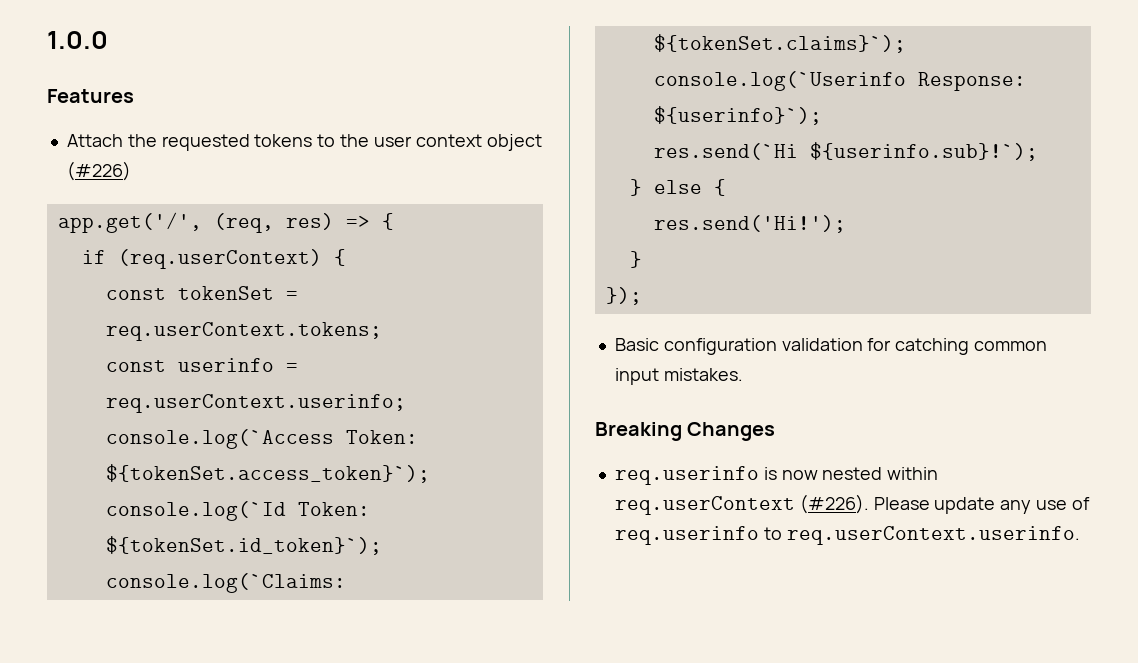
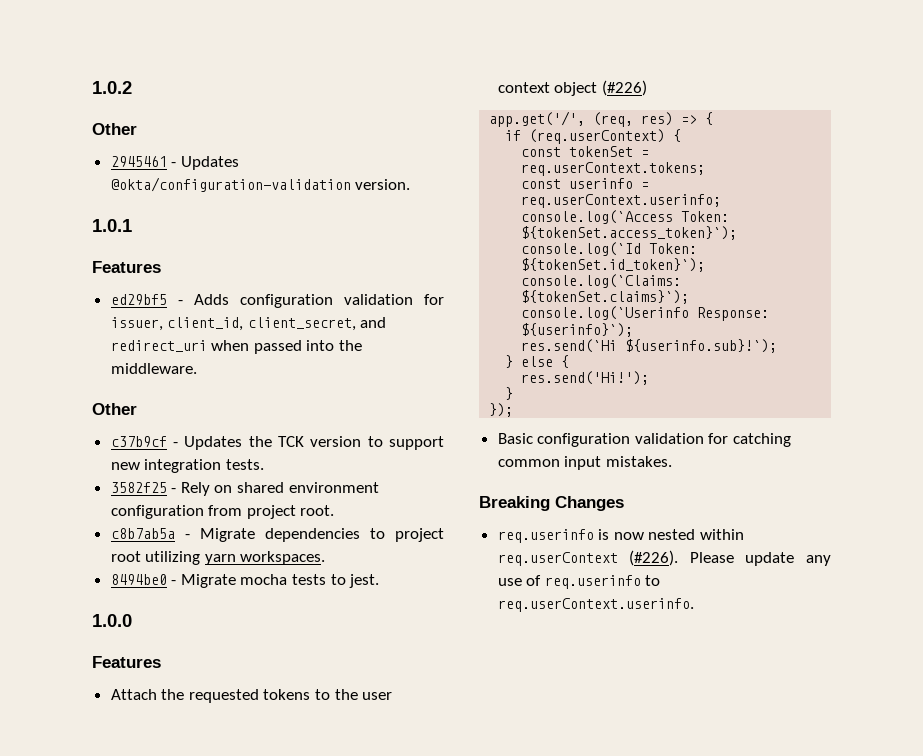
(47, 40) none -> [92,81,132,94] [92,123,137,135] [110,156,239,170] [110,177,411,192] [92,219,132,232] [92,261,161,273] [110,294,444,308] [110,317,387,331] [110,340,363,354] [110,363,197,374] [92,403,137,415] [110,436,444,450] [110,459,264,473] [110,482,379,496] [110,505,335,519] [110,528,444,542] [110,551,326,565] [110,574,380,588] 1.0.2 // Other // 2945461 - Updates @okta/configuration-validation version. // 1.0.1 // Features // ed29bf5 - Adds configuration validation for issuer, client_id, client_secret, and redirect_uri when passed into the middleware. // Other // c37b9cf - Updates the TCK version to support new integration tests. // 3582f25 - Rely on shared environment configuration from project root. // c8b7ab5a - Migrate dependencies to project root utilizing yarn workspaces. // 8494be0 - Migrate mocha tests to jest. //

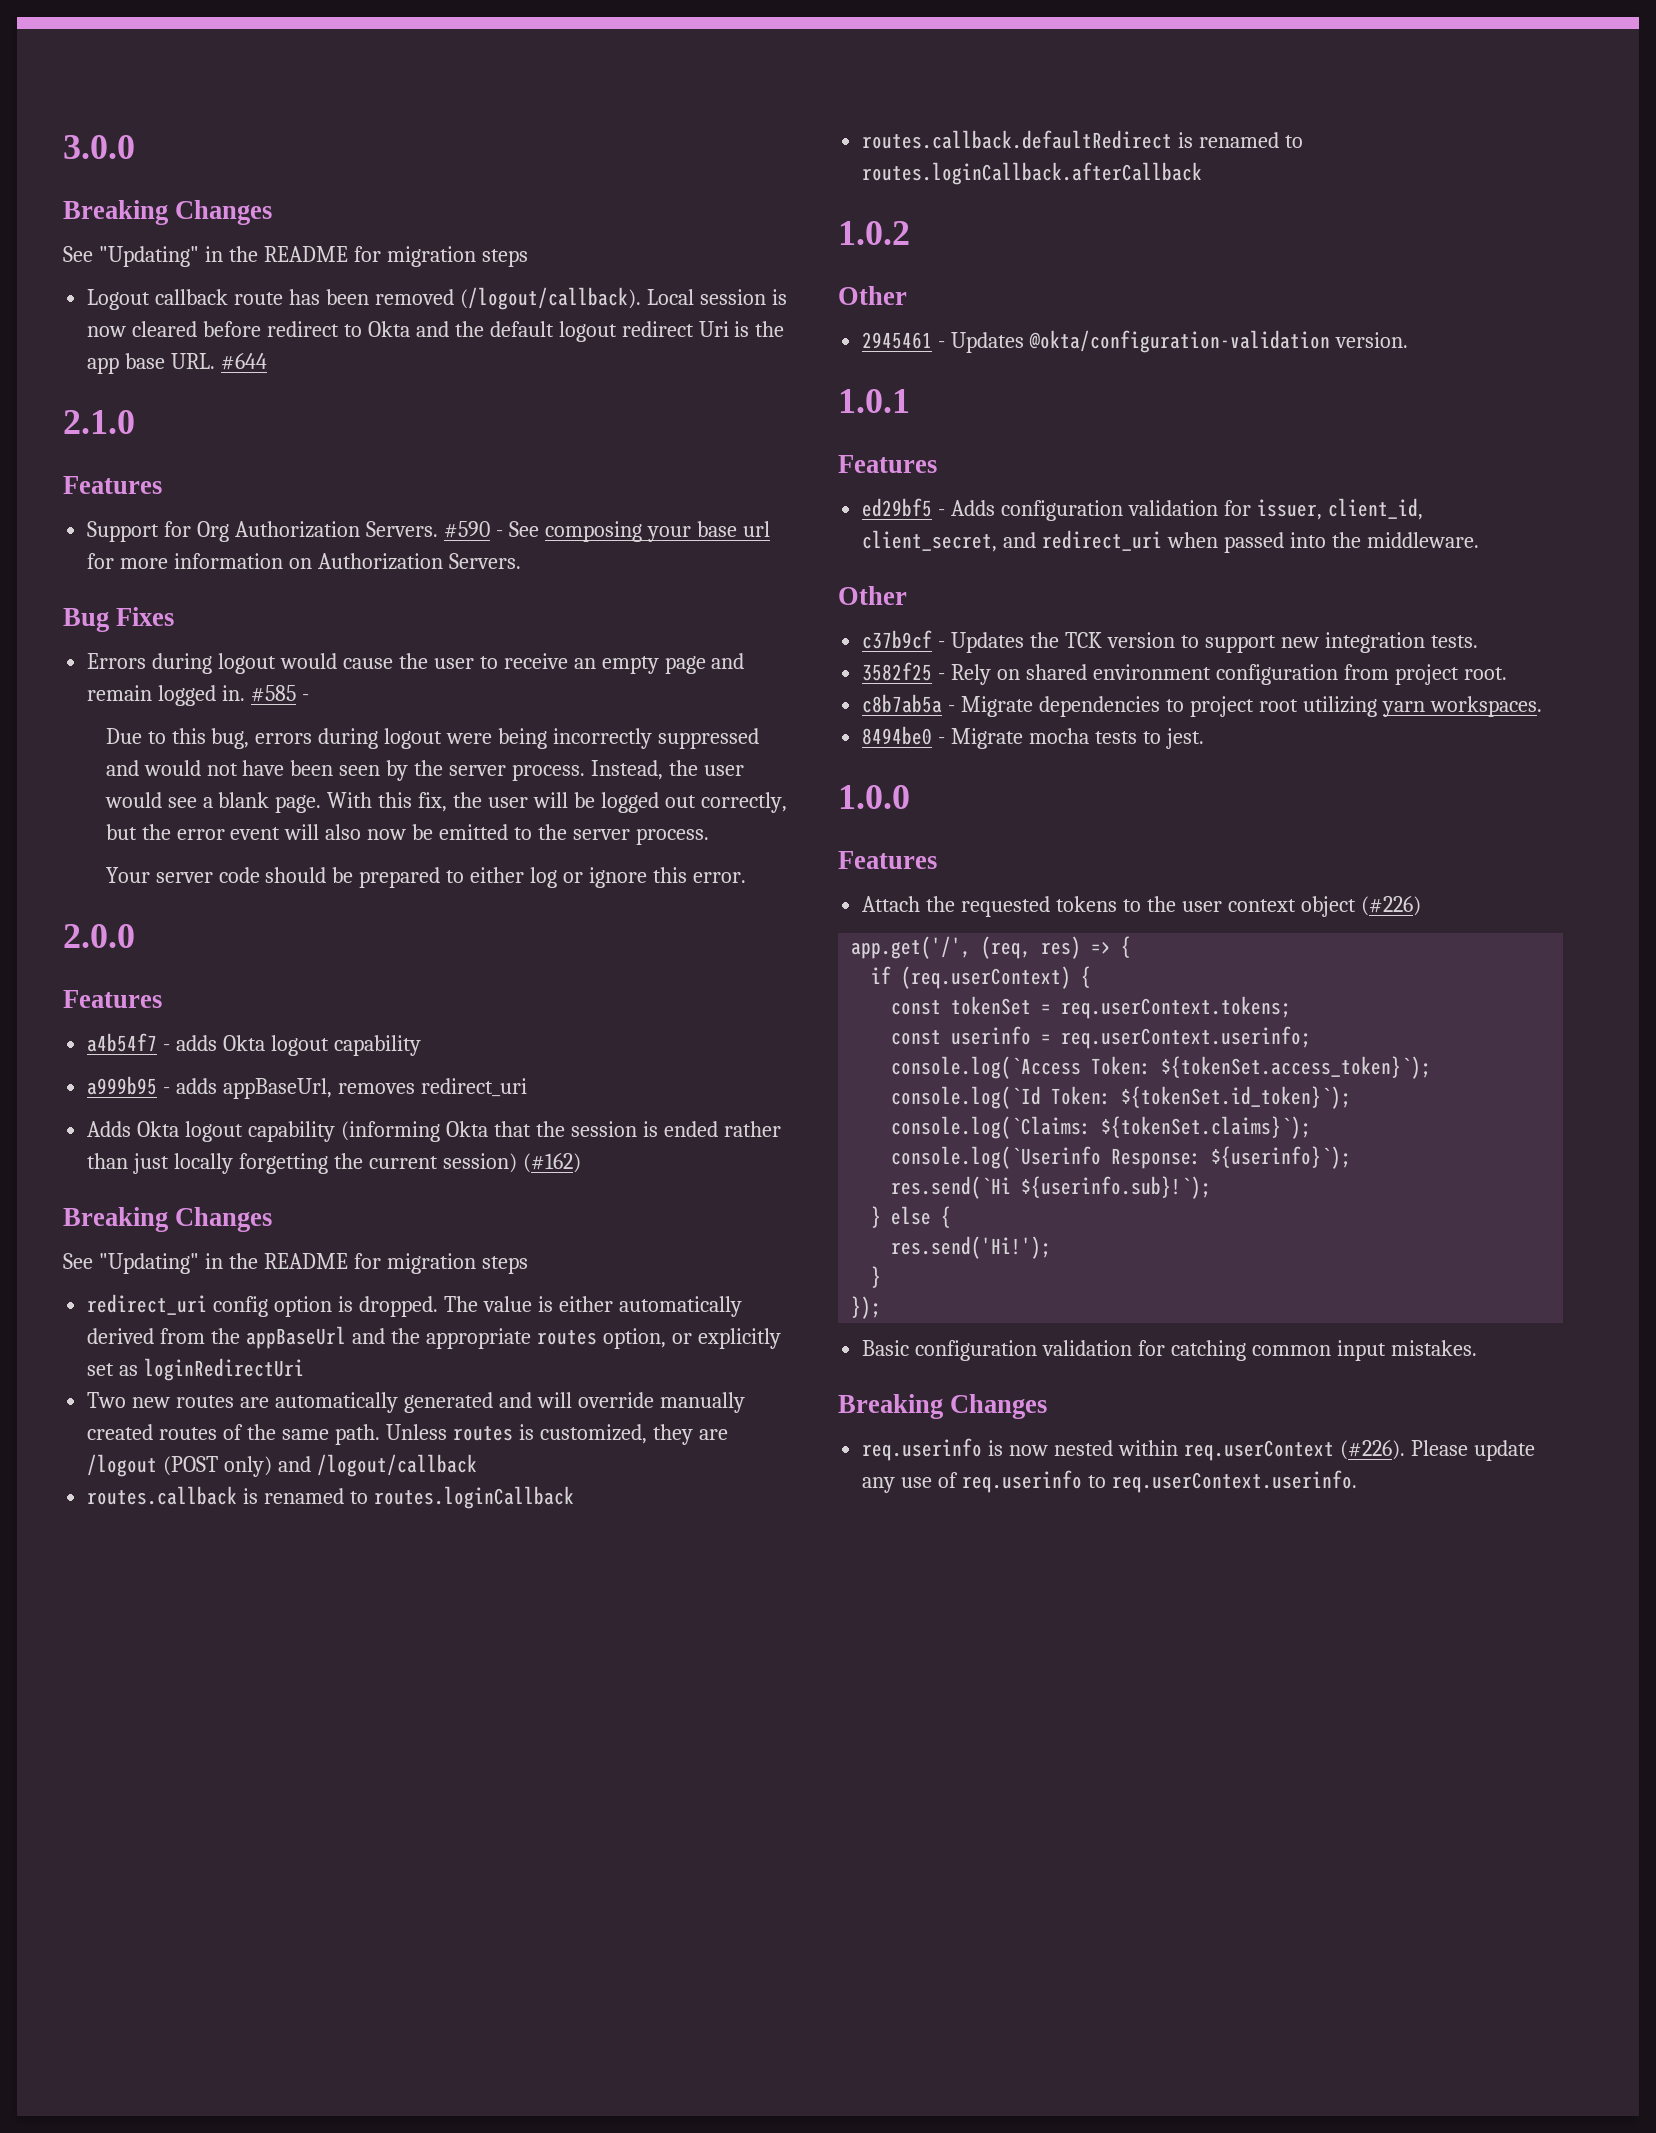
(92, 87) none -> [63,135,135,159] [63,200,273,225] [63,246,528,267] [87,287,787,310] [87,321,785,342] [87,353,268,374] [63,410,135,434] [63,476,162,494] [87,521,770,542] [87,553,521,570] [63,607,175,632] [87,653,745,674] [87,685,309,706] [105,728,760,749] [105,760,744,781] [104,792,787,813] [105,824,709,845] [105,867,746,888] [63,924,135,948] [63,990,162,1008] [87,1033,421,1056] [87,1076,527,1099] [87,1121,781,1142] [87,1153,581,1174] [63,1207,273,1232] [63,1253,528,1274] [87,1294,742,1317] [87,1326,781,1349] [87,1358,305,1381] [87,1392,745,1413] [87,1424,728,1445] [87,1454,477,1477] [87,1486,574,1509] [862,130,1304,149] [862,162,1203,185] 3.0.0 // Breaking Changes // See "Updating" in the README for migration steps // Logout callback route has been removed (/logout/callback). Local session is now cleared before redirect to Okta and the default logout redirect Uri is the app base URL. #644 // 2.1.0 // Features // Support for Org Authorization Servers. #590 - See composing your base url for more information on Authorization Servers. // Bug Fixes // Errors during logout would cause the user to receive an empty page and remain logged in. #585 - // Due to this bug, errors during logout were being incorrectly suppressed and would not have been seen by the server process. Instead, the user would see a blank page. With this fix, the user will be logged out correctly, but the error event will also now be emitted to the server process. // Your server code should be prepared to either log or ignore this error. // 2.0.0 // Features // a4b54f7 - adds Okta logout capability // a999b95 - adds appBaseUrl, removes redirect_uri // Adds Okta logout capability (informing Okta that the session is ended rather than just locally forgetting the current session) (#162) // Breaking Changes // See "Updating" in the README for migration steps // redirect_uri config option is dropped. The value is either automatically derived from the appBaseUrl and the appropriate routes option, or explicitly set as loginRedirectUri // Two new routes are automatically generated and will override manually created routes of the same path. Unless routes is customized, they are /logout (POST only) and /logout/callback // routes.callback is renamed to routes.loginCallback // routes.callback.defaultRedirect is renamed to routes.loginCallback.afterCallback //

